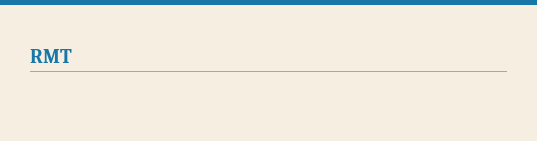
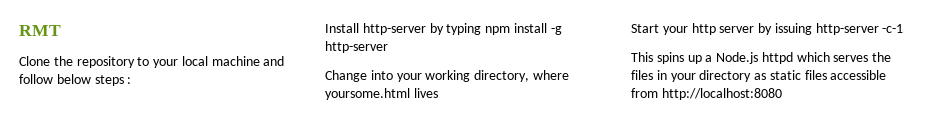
(72, 56) none -> [19,56,285,68] [19,74,132,86] [325,23,562,35] [325,41,388,53] [325,70,569,82] [325,88,438,100] [631,23,904,35] [631,52,892,64] [631,70,887,82] [631,88,782,100] // Clone the repository to your local machine and follow below steps : // Install http-server by typing npm install -g http-server // Change into your working directory, where yoursome.html lives // Start your http server by issuing http-server -c-1 // This spins up a Node.js httpd which serves the files in your directory as static files accessible from http://localhost:8080

